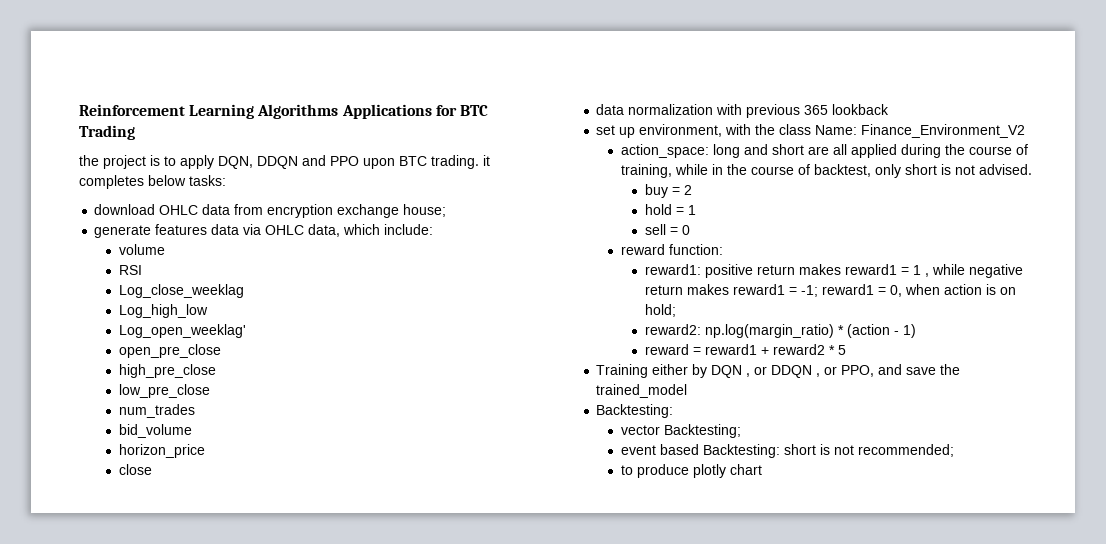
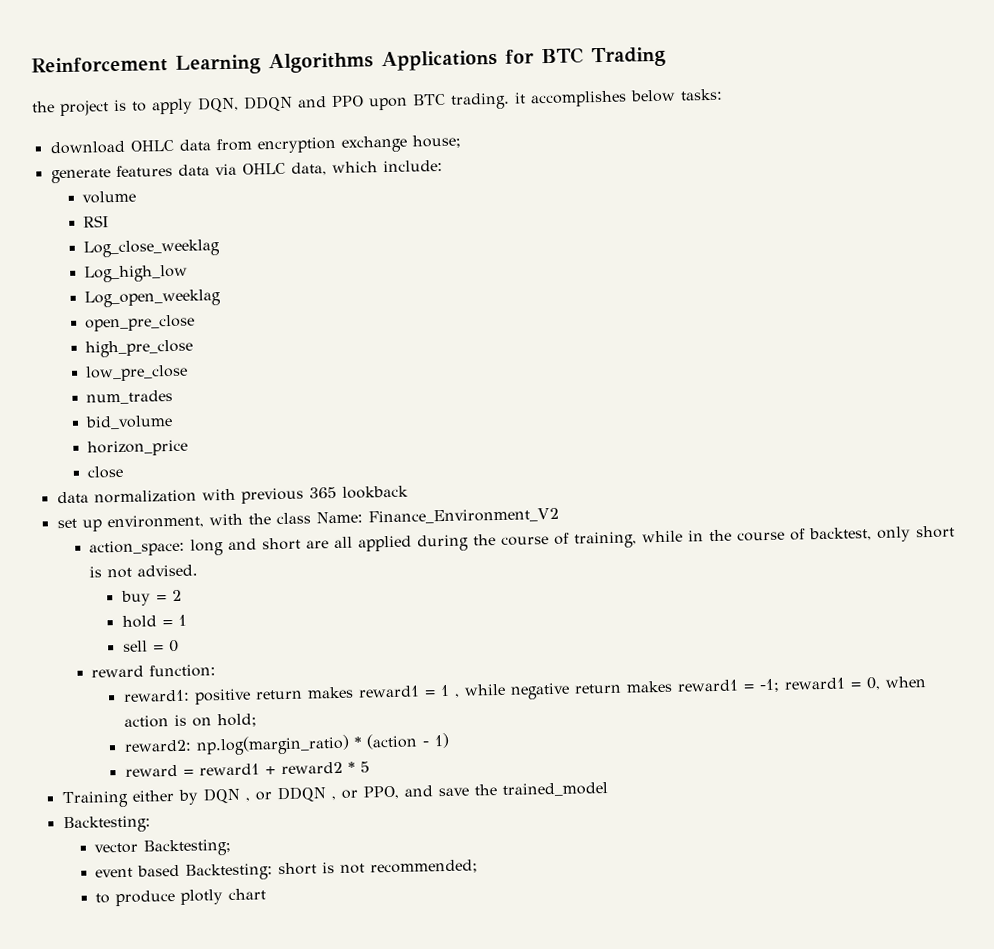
[79,175,144,189] completes -> [530,90,627,108] accomplishes
[118,324,246,338] Log_open_weeklag' -> [84,289,222,308] Log_open_weeklag

